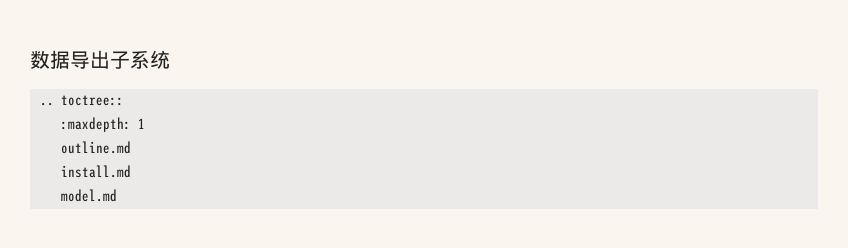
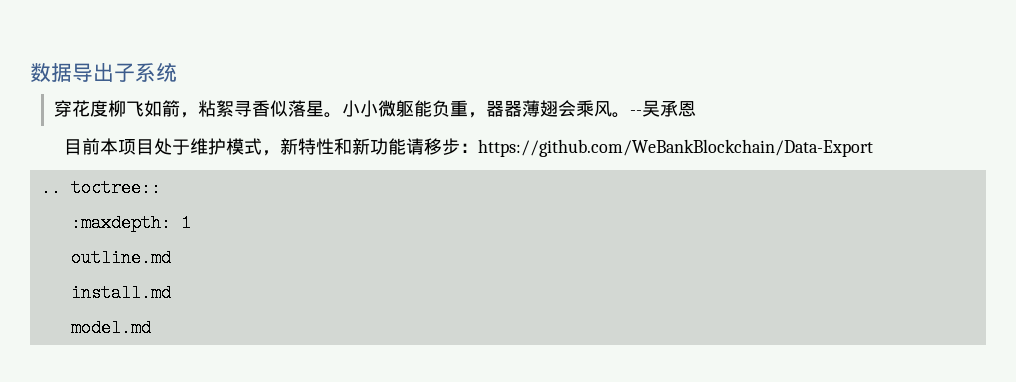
(170, 59) none -> [53,100,696,118] [63,138,873,157] // 穿花度柳飞如箭，粘絮寻香似落星。小小微躯能负重，器器薄翅会乘风。--吴承恩 // 目前本项目处于维护模式，新特性和新功能请移步：https://github.com/WeBankBlockchain/Data-Export

